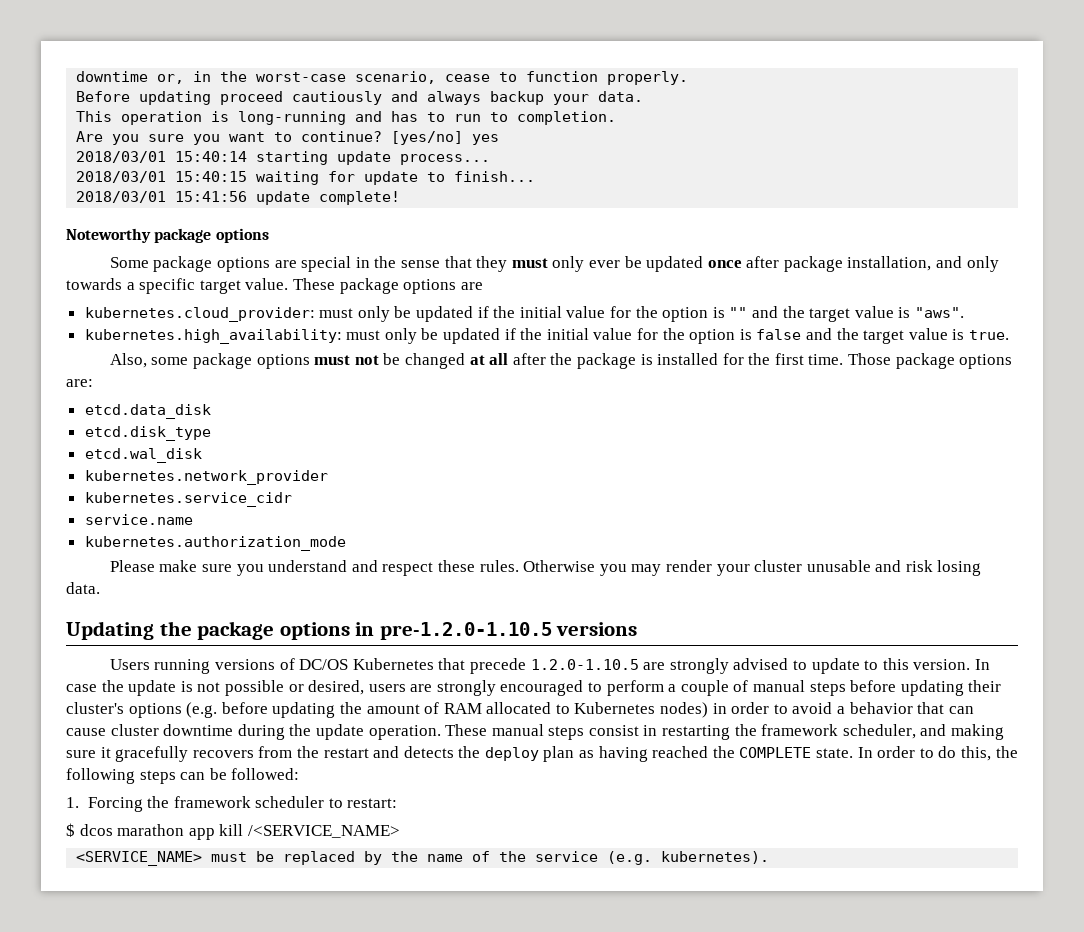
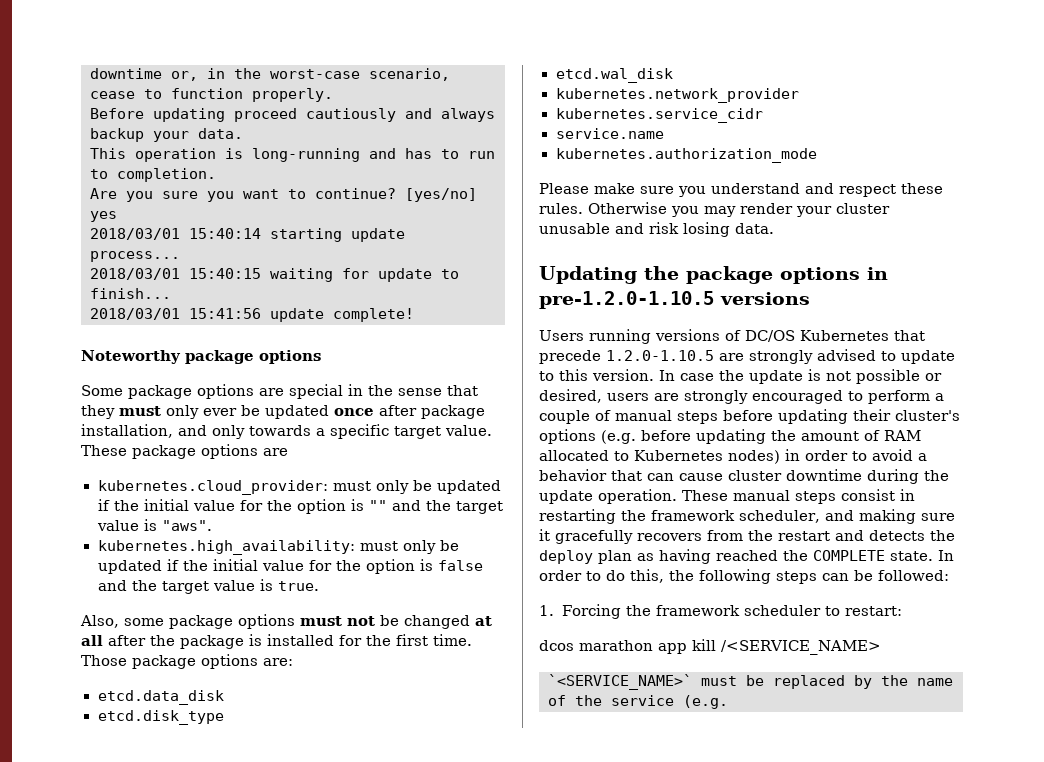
[66,823,75,837] $ -> (902, 611) none
[76,851,203,866] <SERVICE_NAME> -> [548,674,692,690] `<SERVICE_NAME>`
[661,851,770,864] kubernetes). -> (728, 702) none

